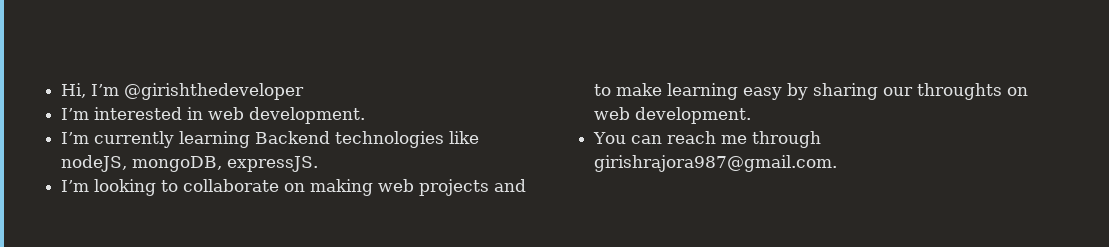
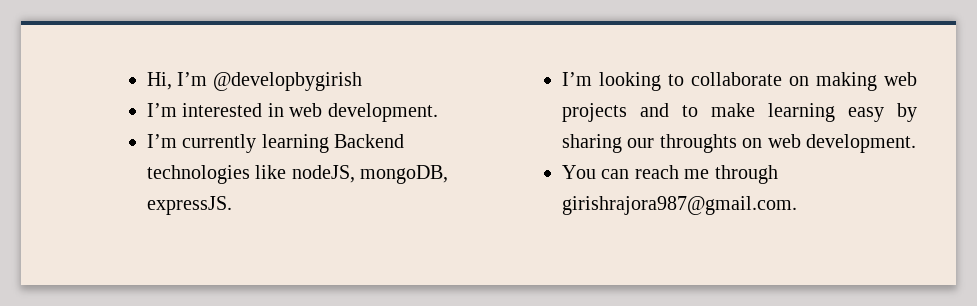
[124,83,305,100] @girishthedeveloper -> [212,72,362,91] @developbygirish

